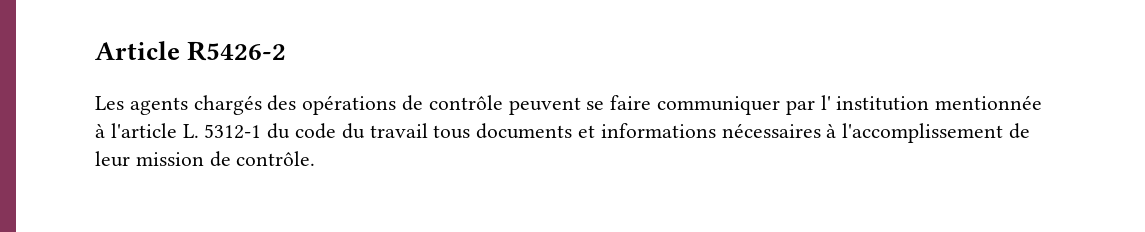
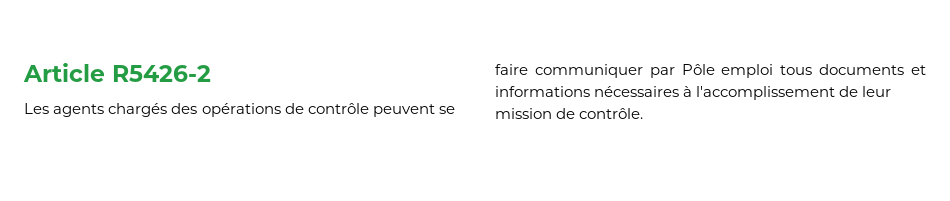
[820,95,1043,111] [95,123,428,139] l' institution mentionnée à l'article L. 5312-1 du code du travail -> [681,64,774,78] Pôle emploi

